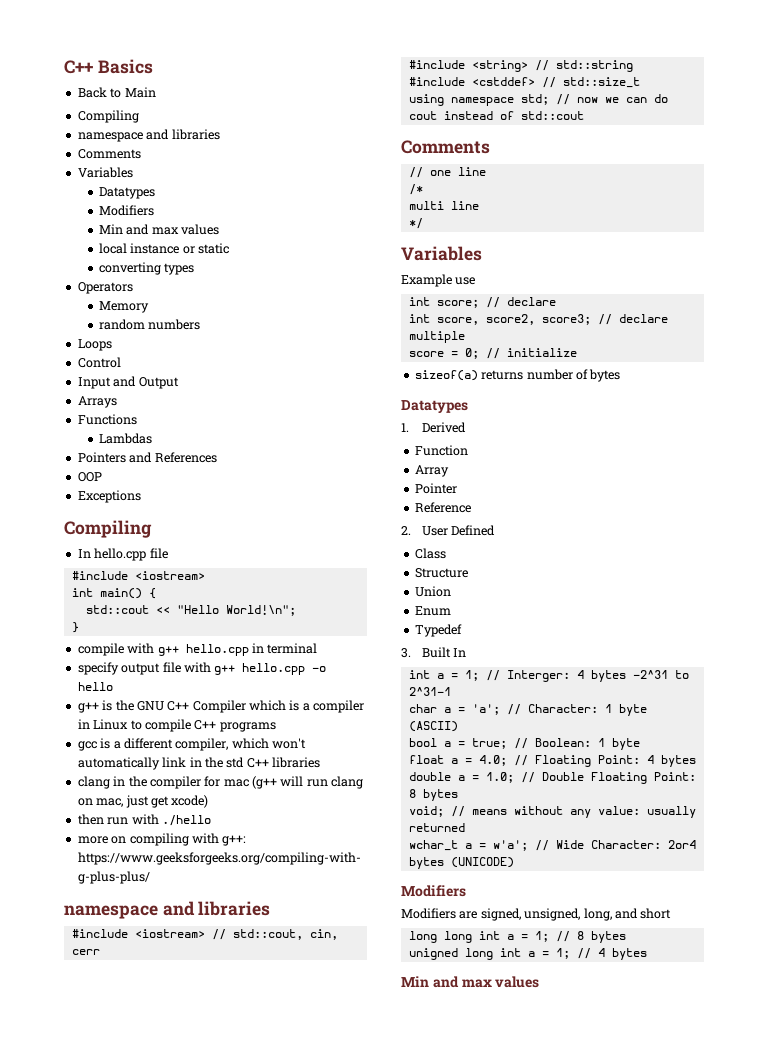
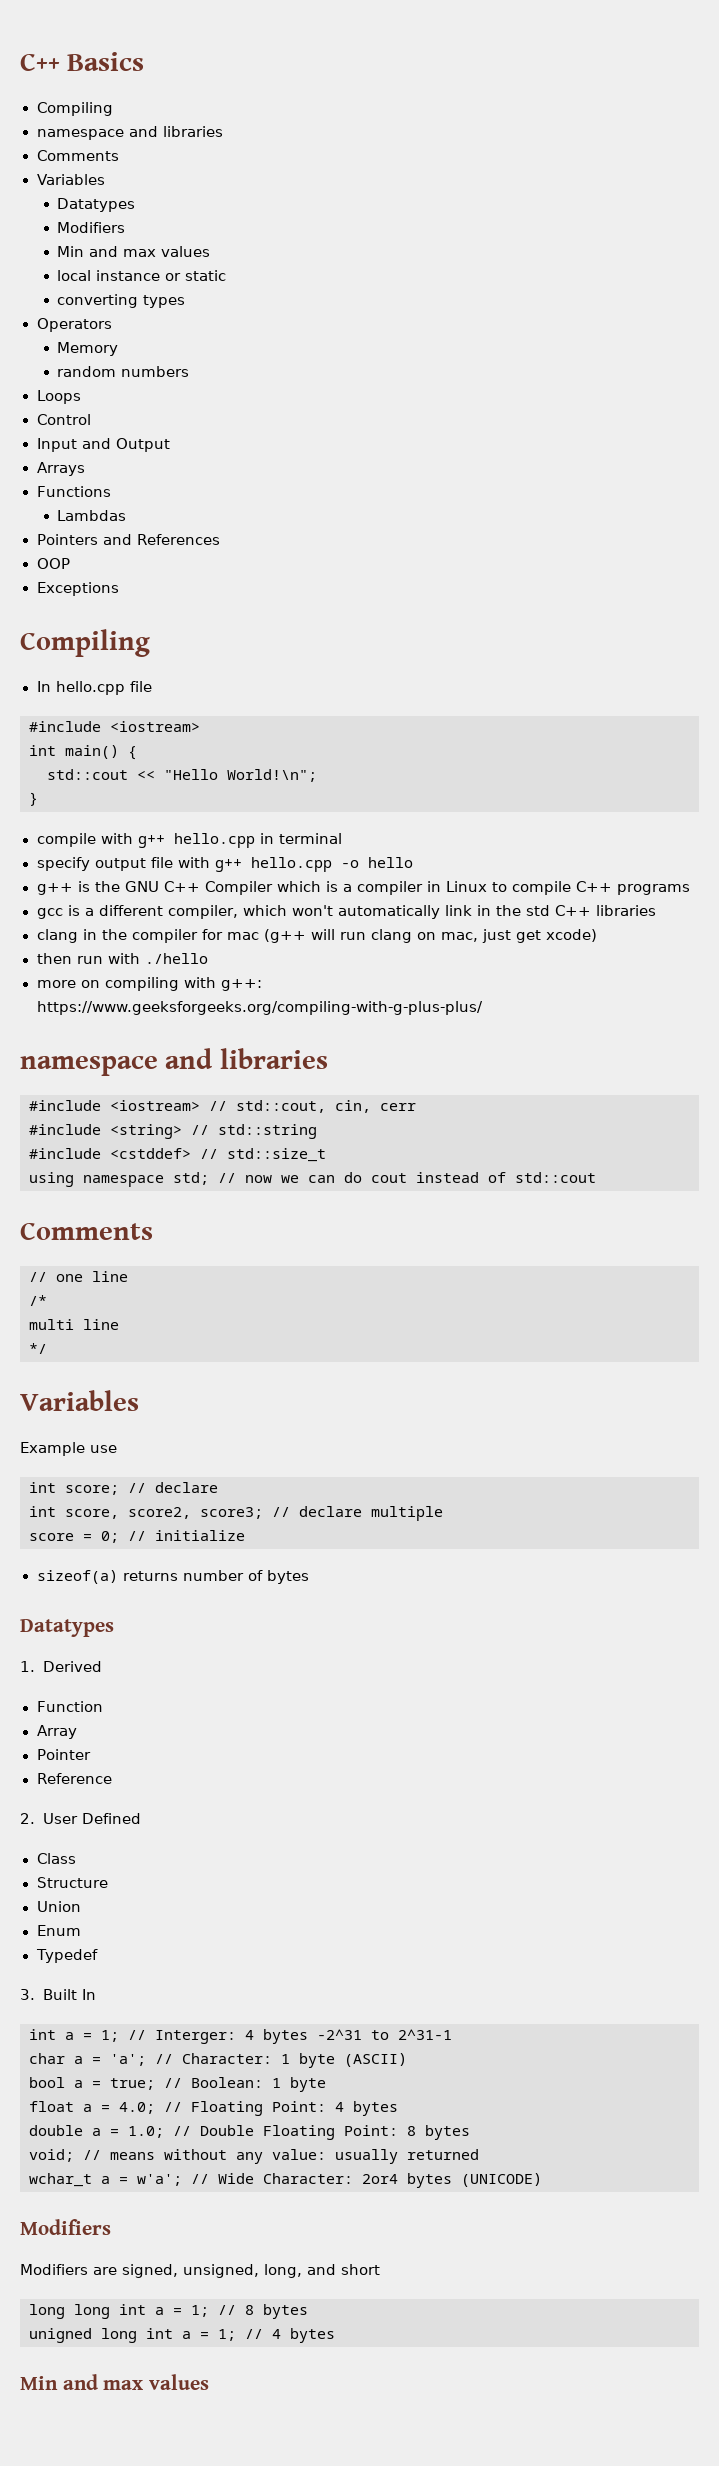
[77,87,156,98] // Back to Main -> (145, 61) none

